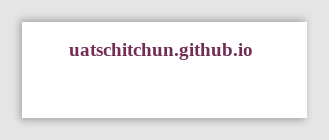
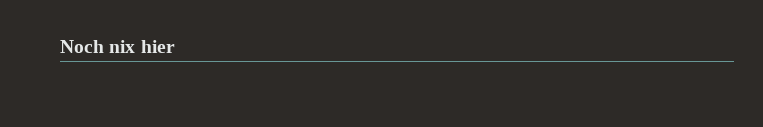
[69,43,253,60] uatschitchun.github.io -> [60,40,175,53] Noch nix hier

